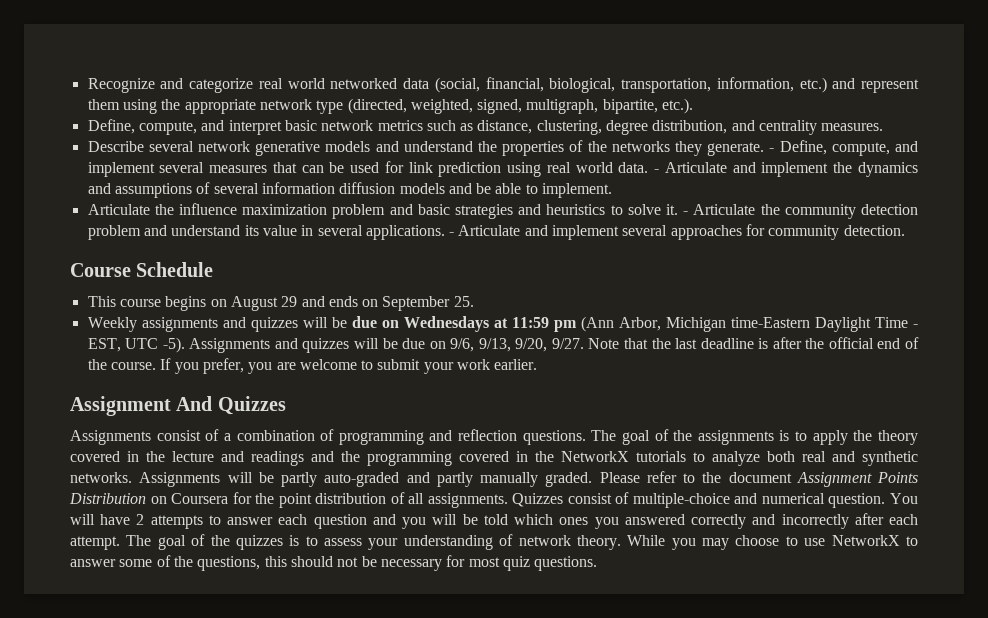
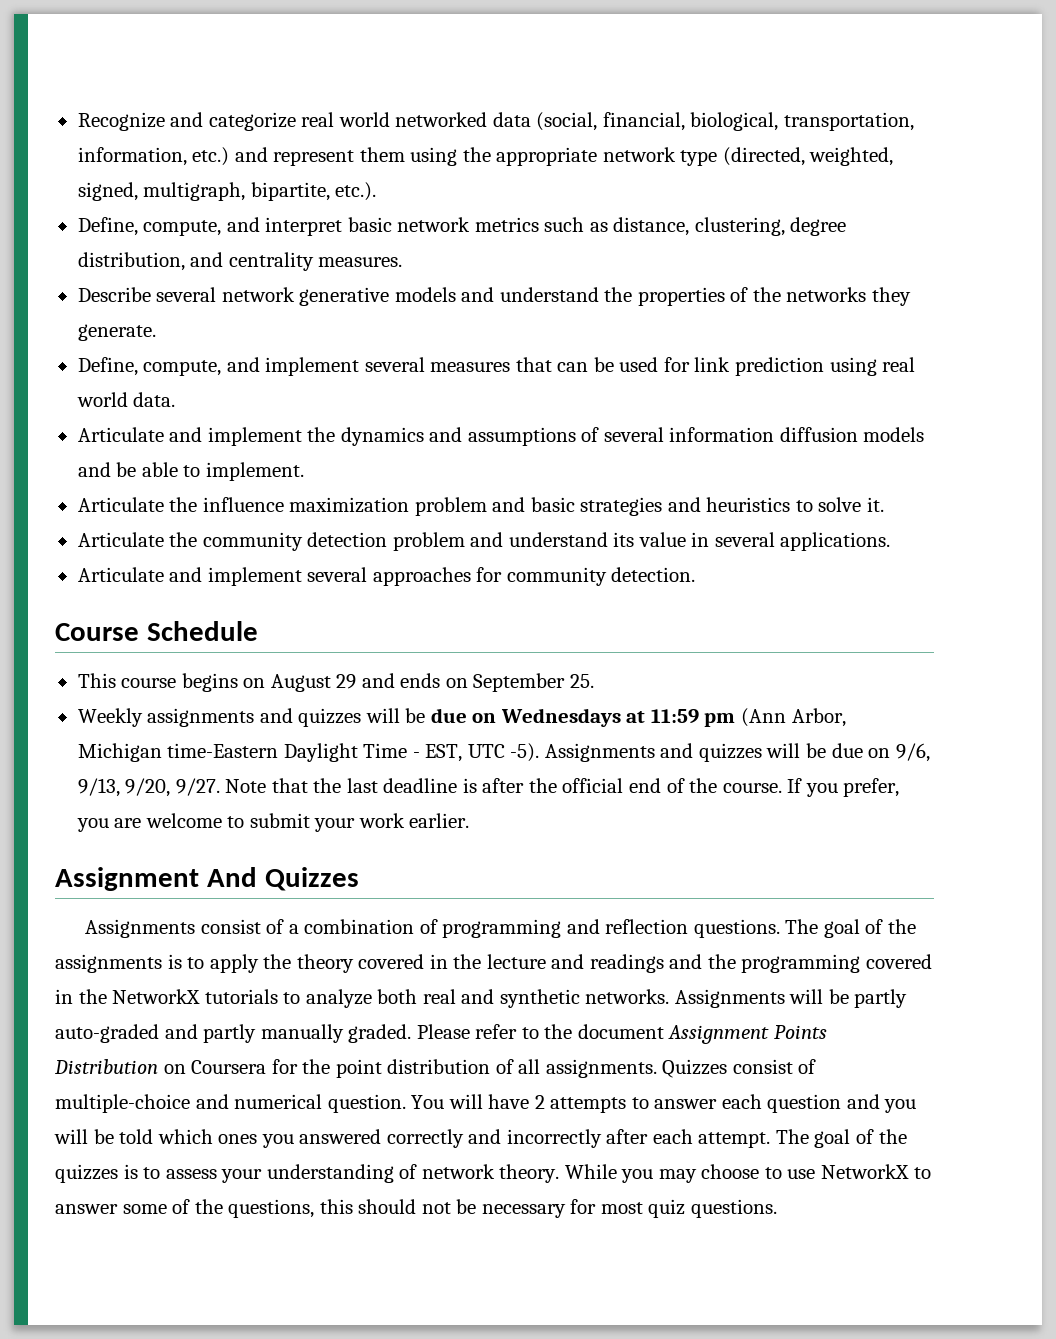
[769,148,775,152] - -> (156, 332) //
[654,169,660,173] - -> (176, 399) //
[683,211,689,215] - -> (884, 504) //
[449,232,455,236] - -> (891, 541) //

